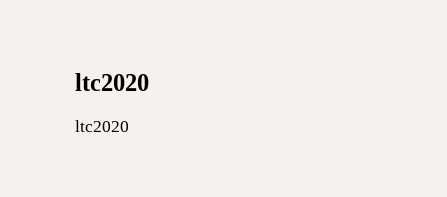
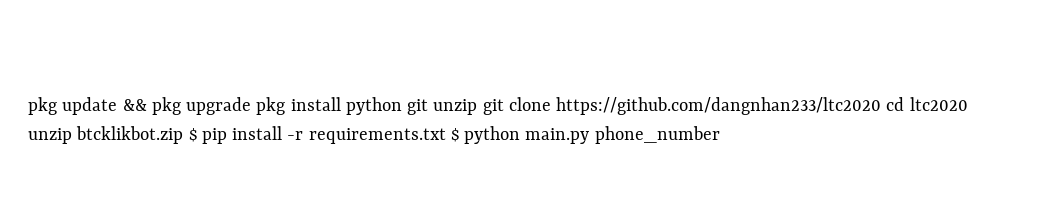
[75,73,149,91] [75,120,129,132] ltc2020 // ltc2020 -> [28,97,968,115] [28,126,720,144] pkg update && pkg upgrade pkg install python git unzip git clone https://github.com/dangnhan233/ltc2020 cd ltc2020 unzip btcklikbot.zip $ pip install -r requirements.txt $ python main.py phone_number

